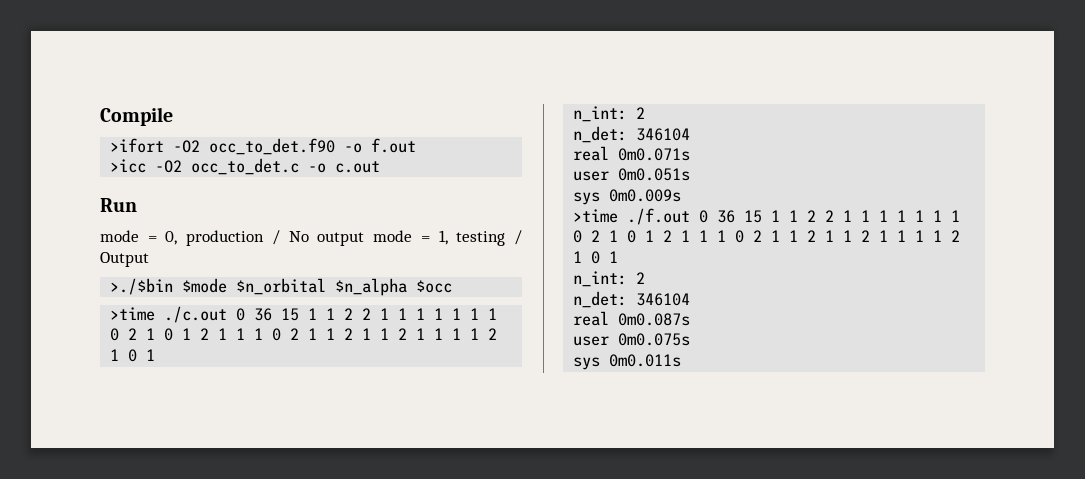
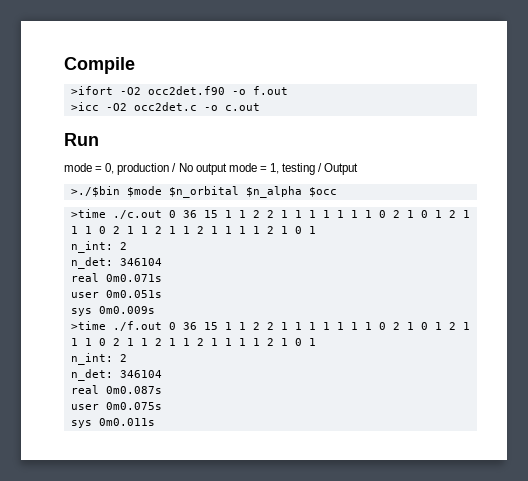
[209,138,336,155] occ_to_det.f90 -> [147,86,225,95] occ2det.f90
[191,158,300,175] occ_to_det.c -> [133,102,197,111] occ2det.c

